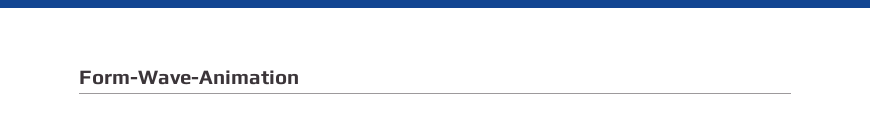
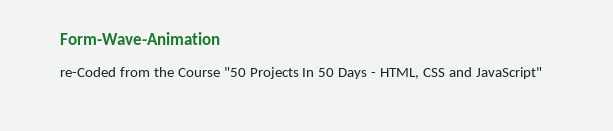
(299, 77) none -> [60,67,542,79] // re-Coded from the Course "50 Projects In 50 Days - HTML, CSS and JavaScript"

